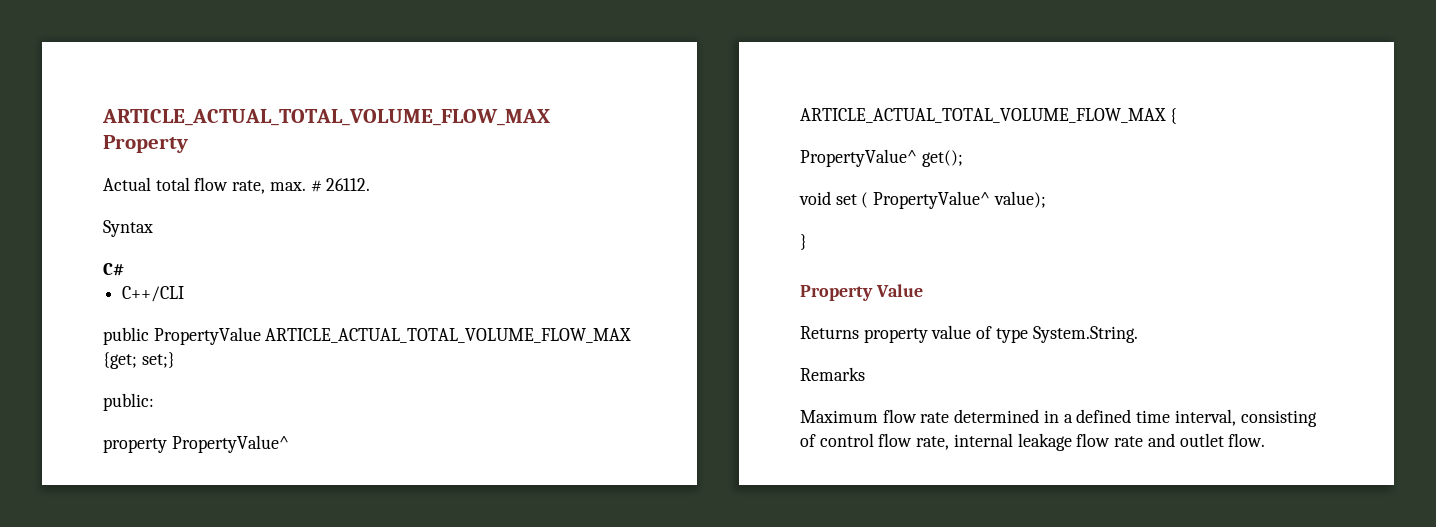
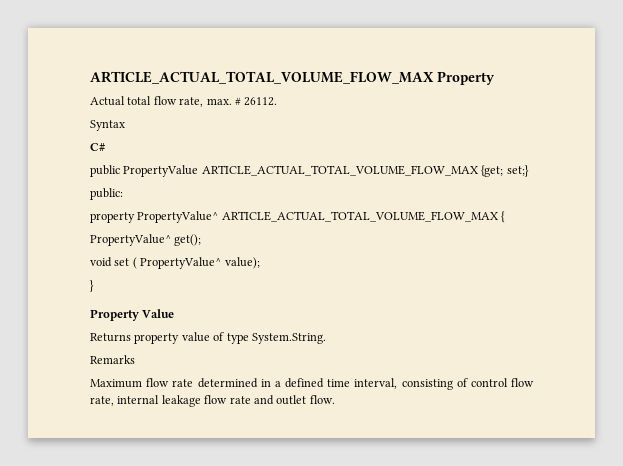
[122,286,185,302] // C++/CLI -> (106, 147) none

